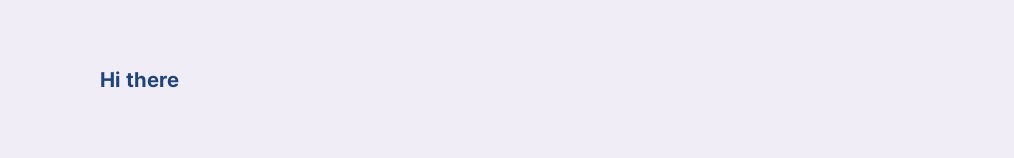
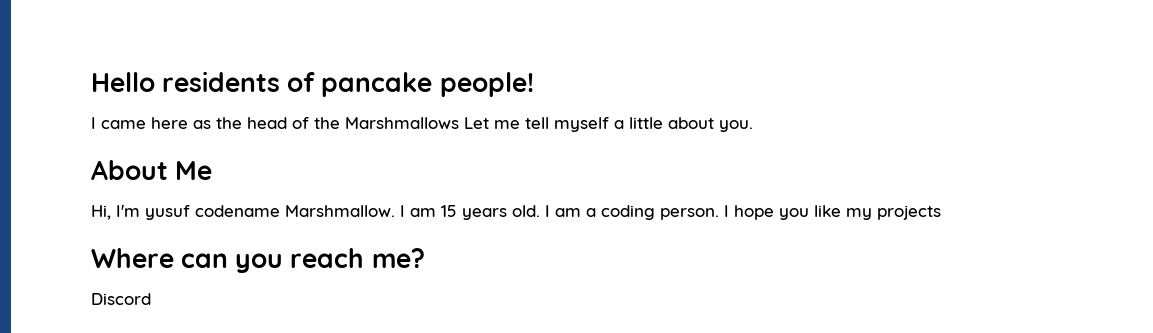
[100,71,179,88] Hi there -> [91,71,534,97] [91,117,753,132] [91,160,213,180] [91,205,941,220] [91,248,425,273] [91,293,151,305] Hello residents of pancake people! // I came here as the head of the Marshmallows Let me tell myself a little about you. // About Me // Hi, I'm yusuf codename Marshmallow. I am 15 years old. I am a coding person. I hope you like my projects // Where can you reach me? // Discord

